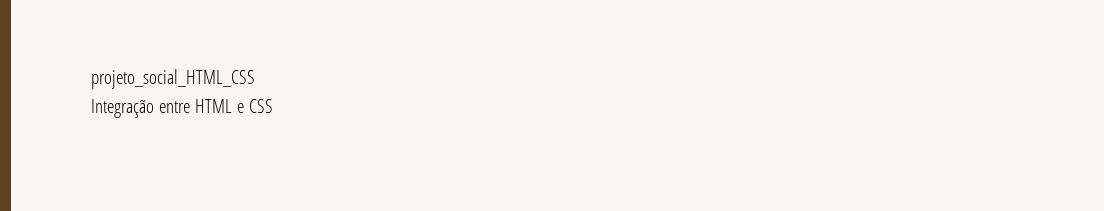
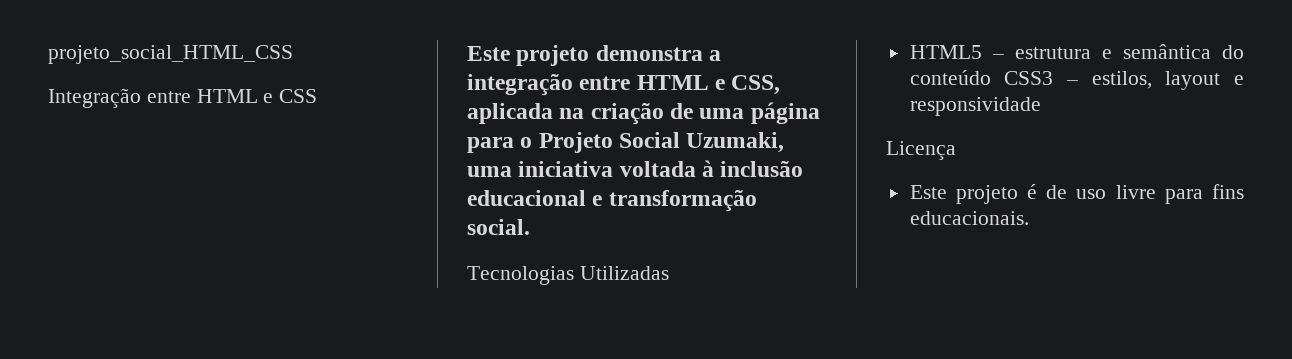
(273, 106) none -> [467,45,722,66] [467,74,781,96] [467,102,820,125] [467,132,785,153] [467,160,804,177] [467,190,757,212] [467,219,530,235] [467,266,669,285] [909,44,1244,59] [909,70,1244,90] [909,97,1041,116] [886,141,956,160] [909,184,1244,204] [909,211,1029,225] // Este projeto demonstra a integração entre HTML e CSS, aplicada na criação de uma página para o Projeto Social Uzumaki, uma iniciativa voltada à inclusão educacional e transformação social. // Tecnologias Utilizadas // HTML5 – estrutura e semântica do conteúdo CSS3 – estilos, layout e responsividade // Licença // Este projeto é de uso livre para fins educacionais.

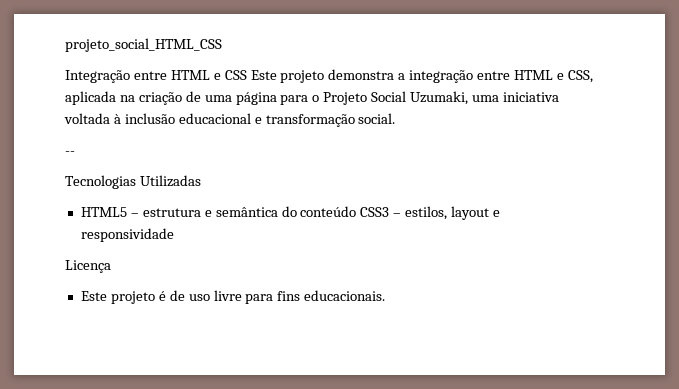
(318, 96) // -> (247, 75) none
(530, 227) none -> [65,151,75,155] // --

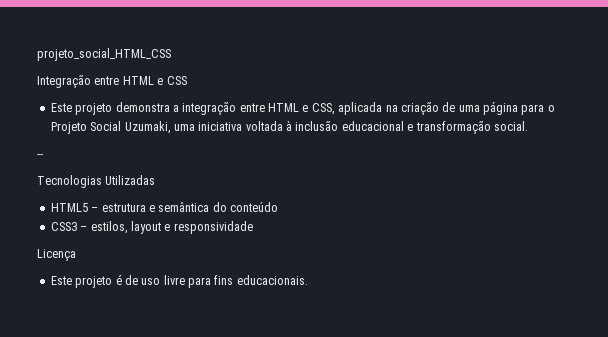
(247, 75) none -> (187, 80) //
(357, 211) none -> (278, 207) //

